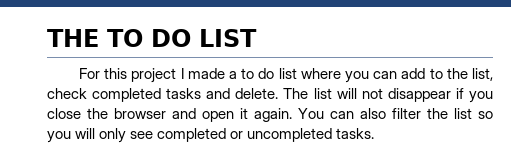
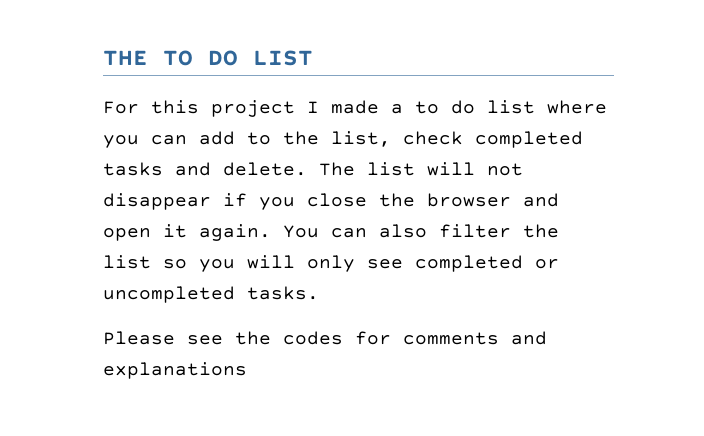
(375, 133) none -> [103,331,547,345] [103,362,247,379] // Please see the codes for comments and explanations

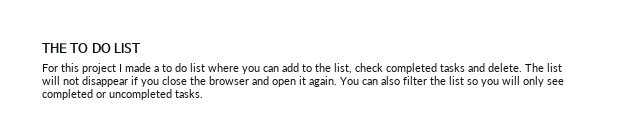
[103,331,547,345] [103,362,247,379] // Please see the codes for comments and explanations -> (203, 93) none

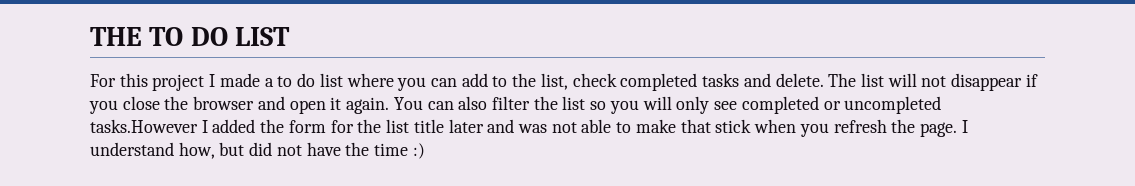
[175,89,203,98] tasks. -> [90,119,968,137] [90,142,425,159] tasks.However I added the form for the list title later and was not able to make that stick when you refresh the page. I understand how, but did not have the time :)

